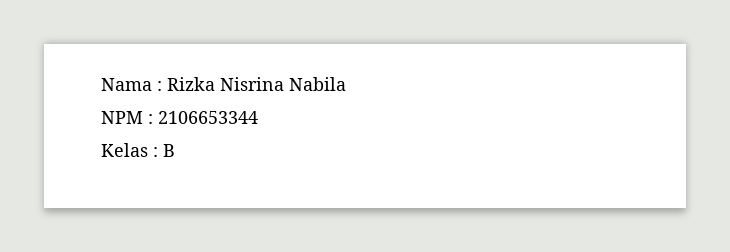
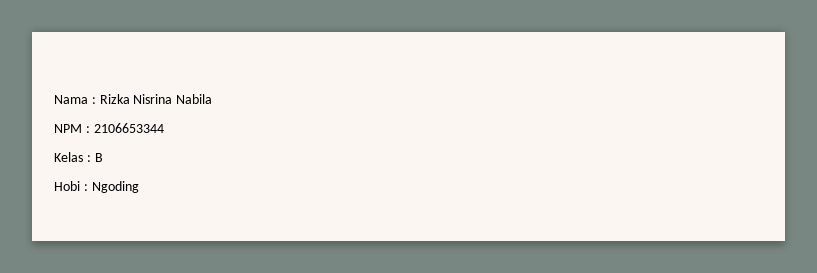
(175, 150) none -> [54,181,139,193] // Hobi : Ngoding

